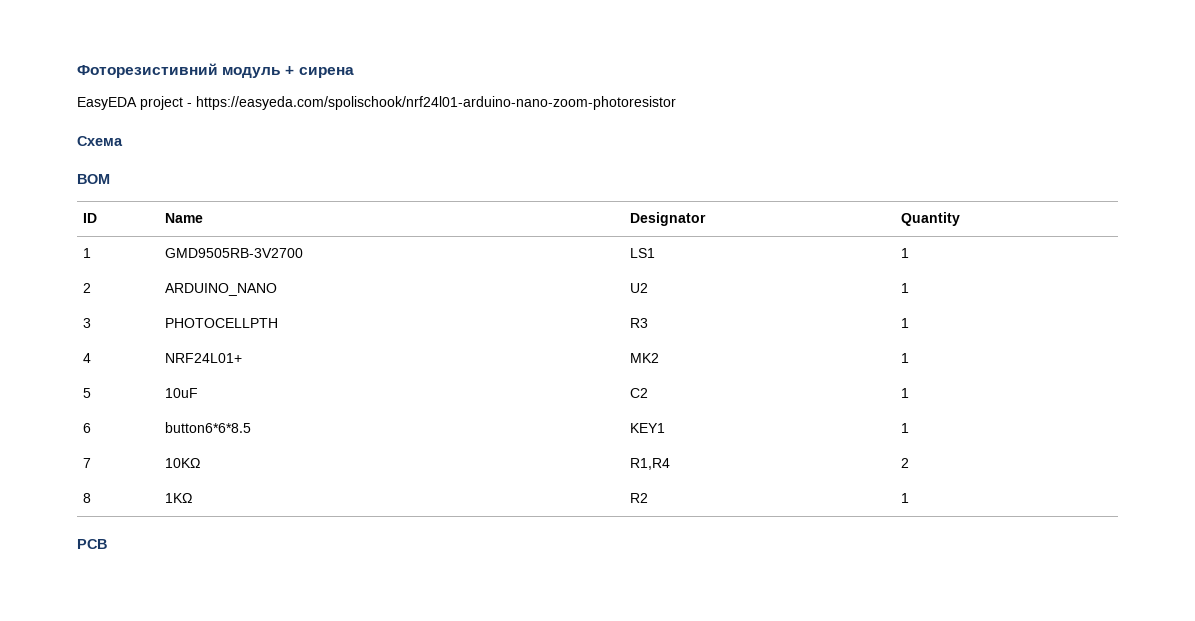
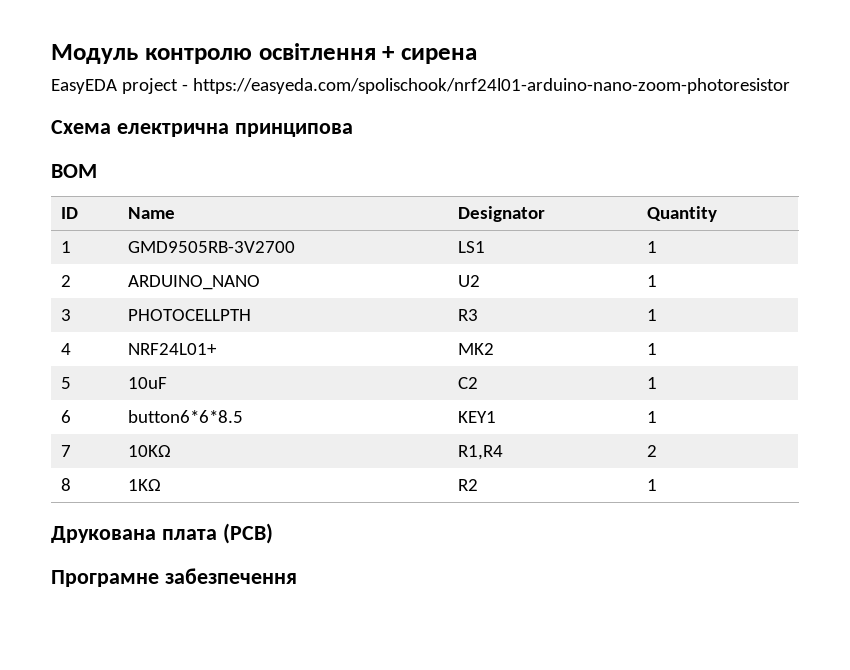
[77,63,282,78] Фоторезистивний модуль -> [51,43,376,64] Модуль контролю освітлення
(123, 141) none -> [116,123,353,137] електрична принципова
[77,539,107,549] PCB -> [51,523,273,544] [51,568,297,587] Друкована плата (PCB) // Програмне забезпечення

